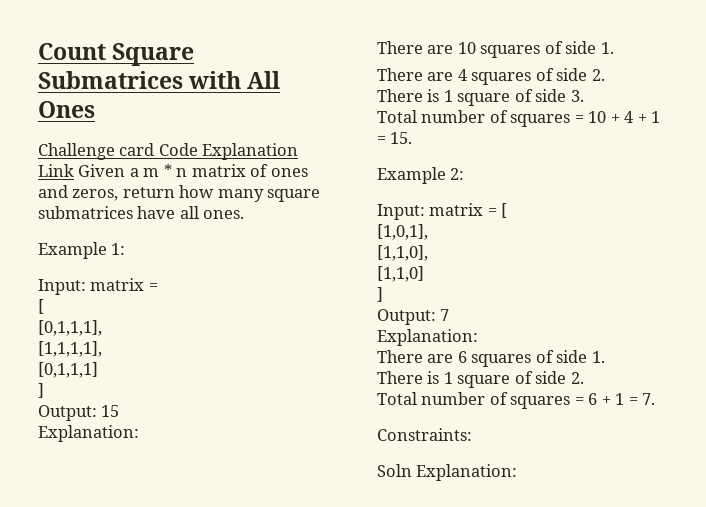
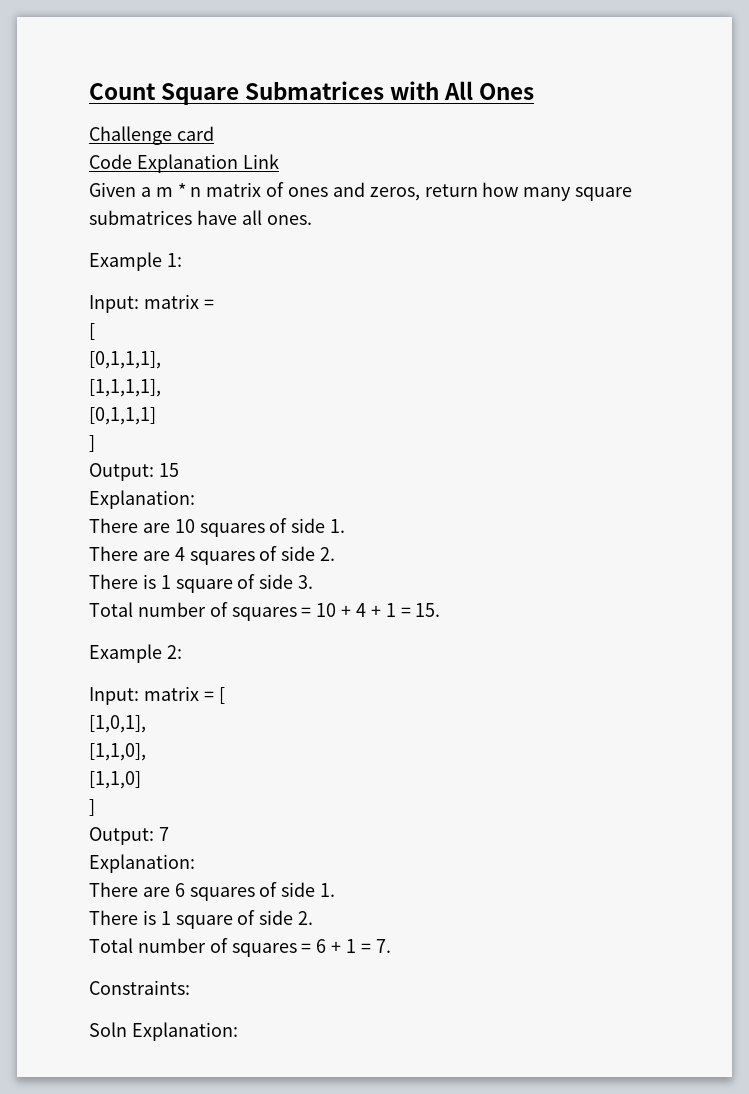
(155, 149) none -> (214, 133) //
(74, 170) none -> (279, 161) //

